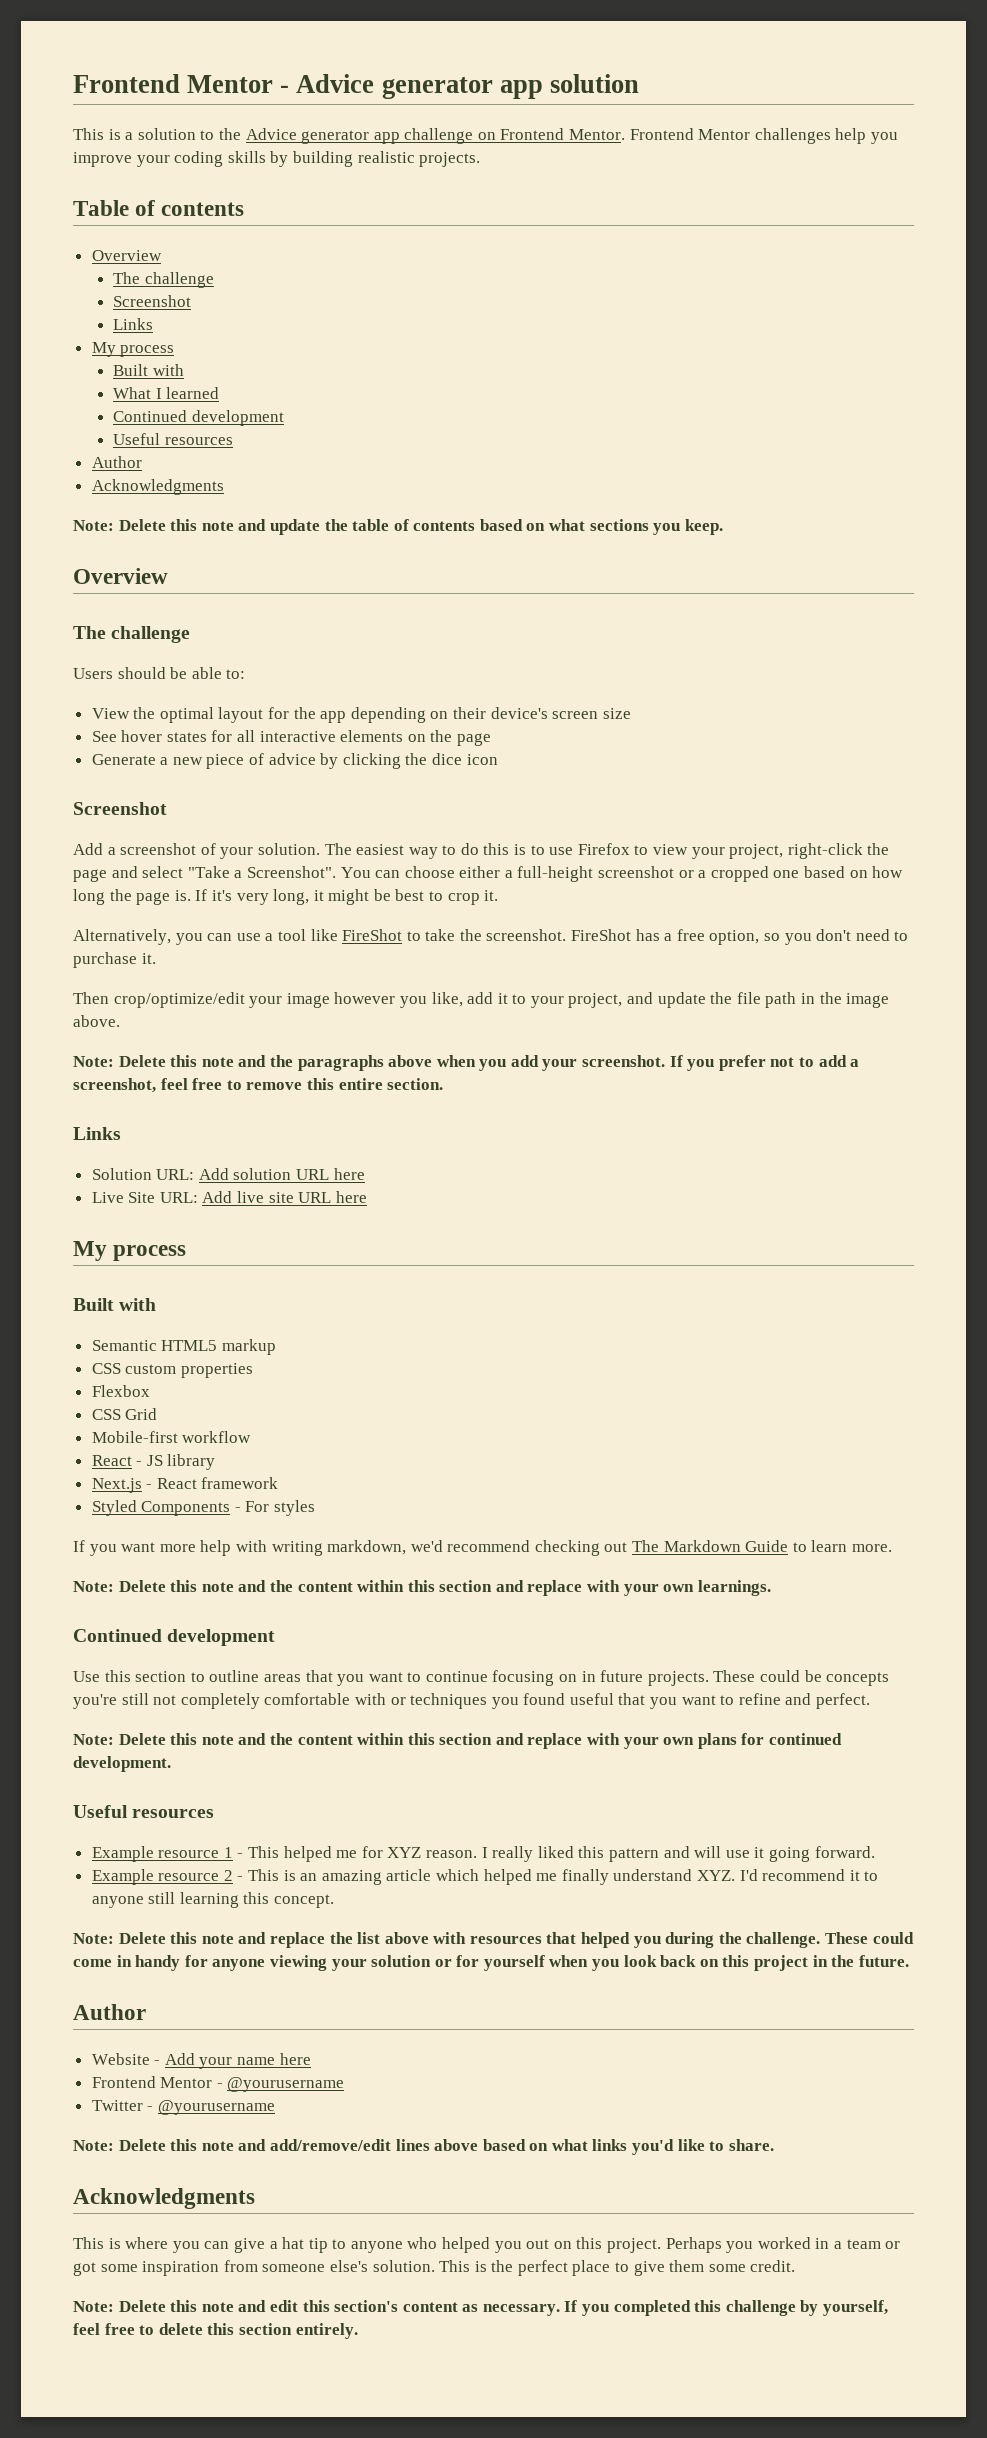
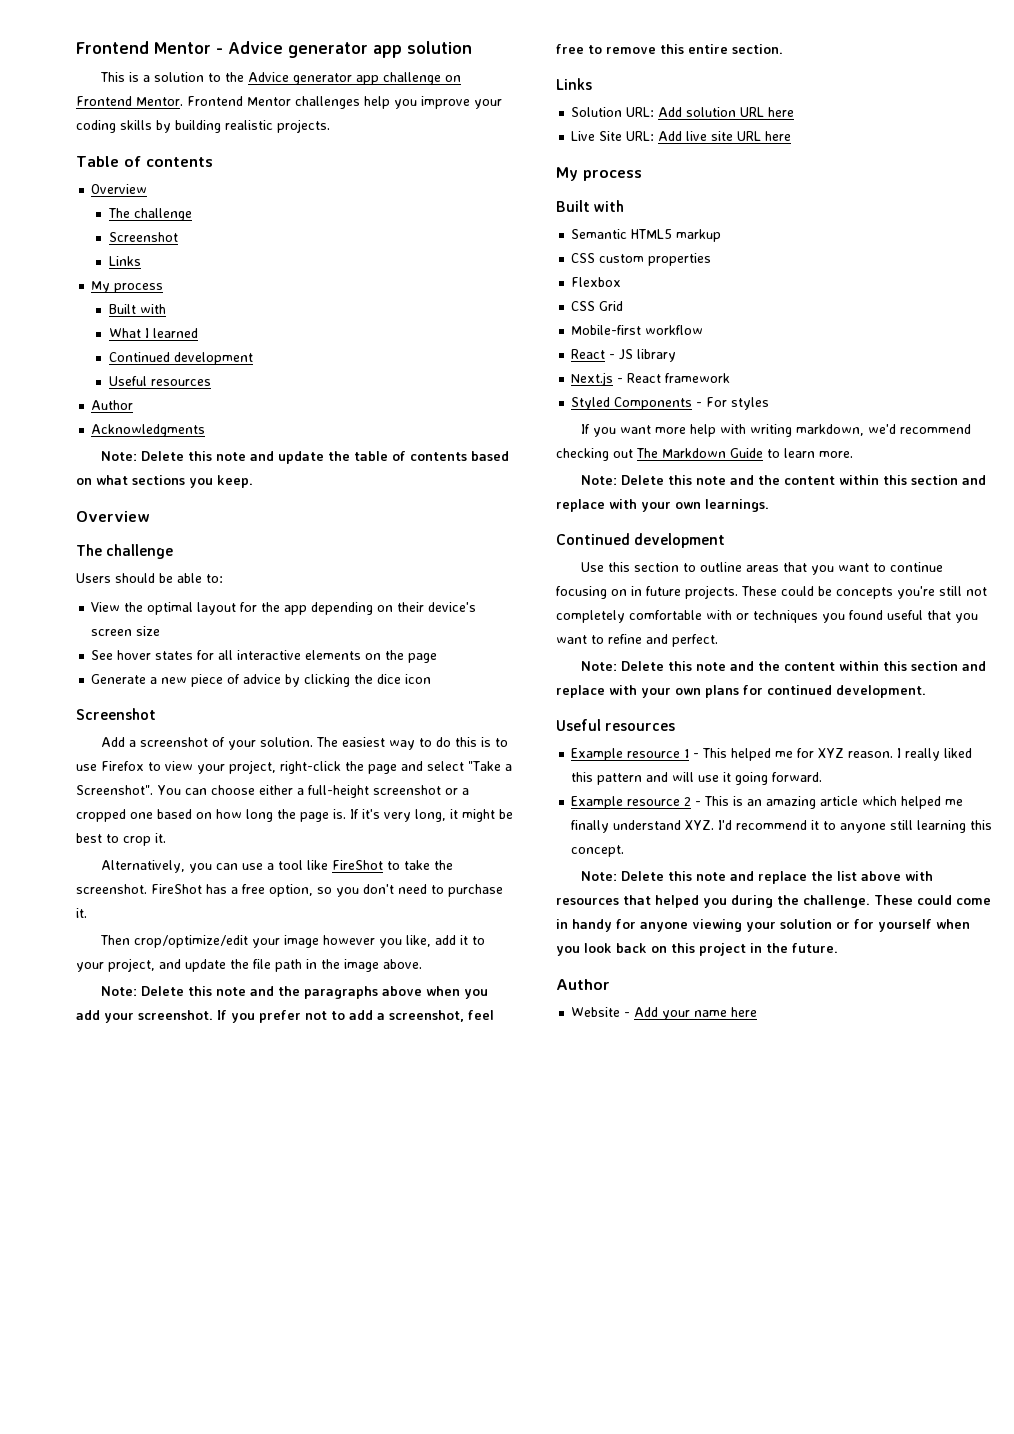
[91,2076,345,2092] [91,2100,275,2115] [73,2139,774,2155] [73,2188,255,2209] [73,2237,901,2253] [73,2260,796,2276] [73,2300,889,2316] [73,2323,358,2339] // Frontend Mentor - @yourusername // Twitter - @yourusername // Note: Delete this note and add/remove/edit lines above based on what links you'd like to share. // Acknowledgments // This is where you can give a hat tip to anyone who helped you out on this project. Perhaps you worked in a team or got some inspiration from someone else's solution. This is the perfect place to give them some credit. // Note: Delete this note and edit this section's content as necessary. If you completed this challenge by yourself, feel free to delete this section entirely. -> (758, 1012) none

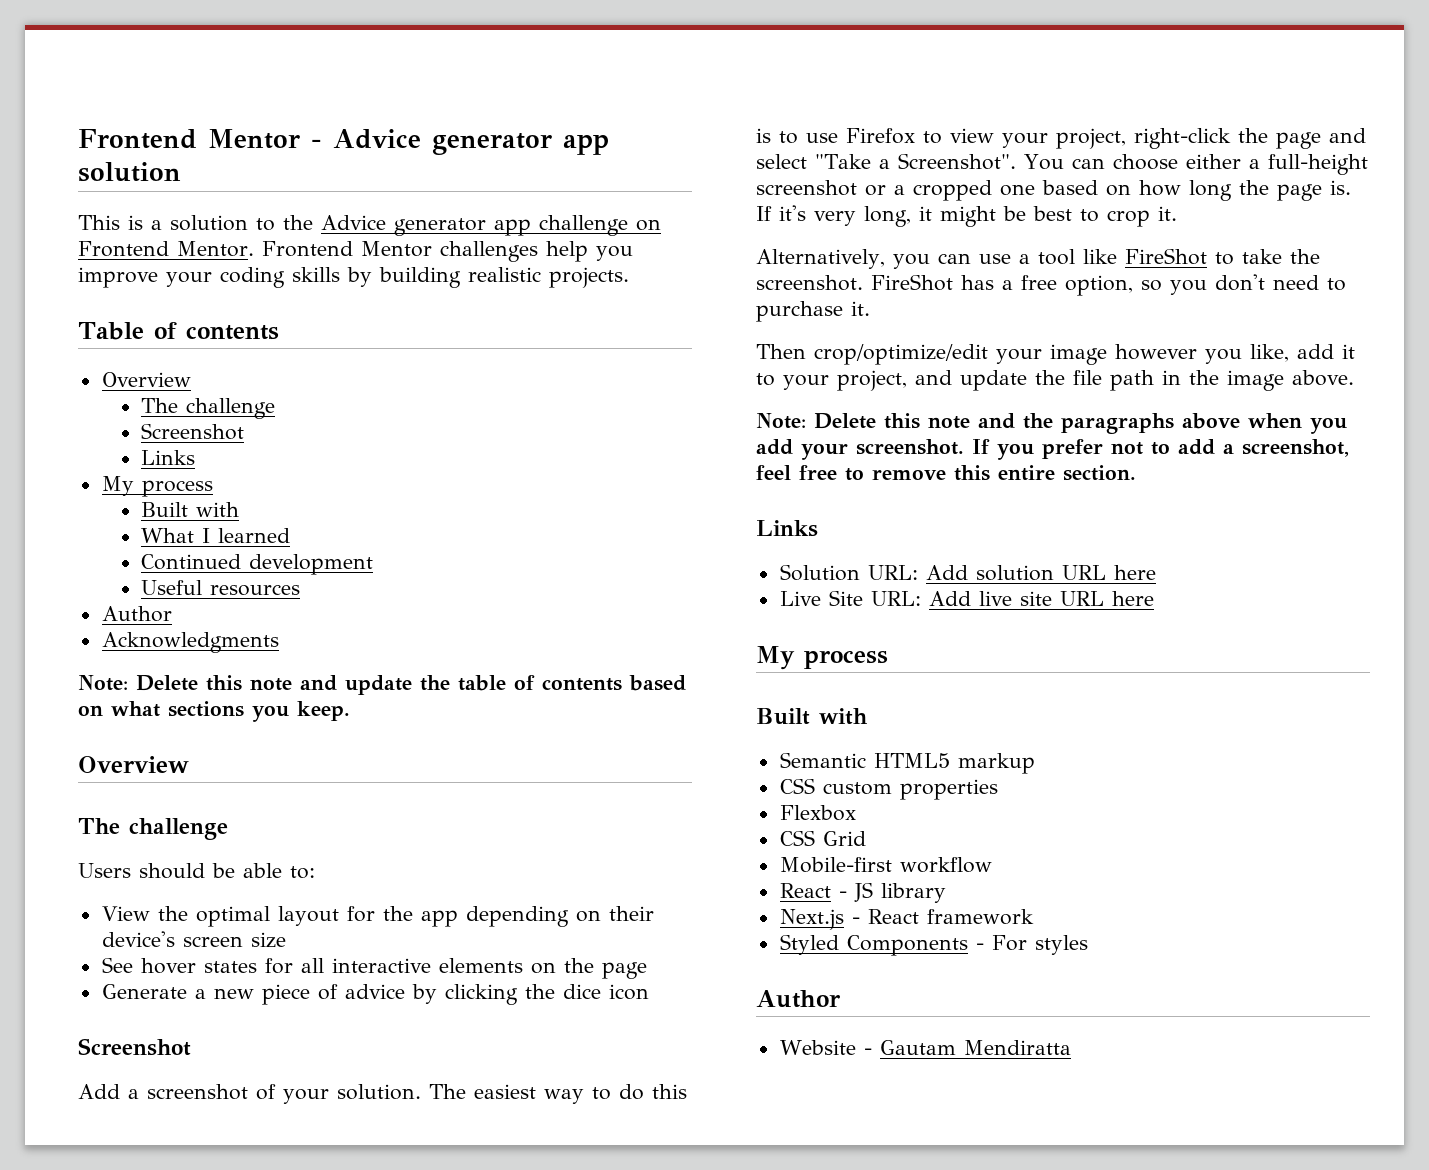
[581,424,972,437] [556,448,853,461] [581,475,987,485] [556,499,769,512] [556,533,726,548] [581,562,944,575] [556,585,987,599] [556,610,978,623] [556,634,718,647] [581,661,987,671] [556,685,926,698] [556,719,676,731] [571,748,973,761] [571,772,823,785] [571,796,964,809] [571,820,993,833] [571,845,625,857] [581,871,934,884] [556,895,991,908] [556,919,970,932] [556,943,838,956] // If you want more help with writing markdown, we'd recommend checking out The Markdown Guide to learn more. // Note: Delete this note and the content within this section and replace with your own learnings. // Continued development // Use this section to outline areas that you want to continue focusing on in future projects. These could be concepts you're still not completely comfortable with or techniques you found useful that you want to refine and perfect. // Note: Delete this note and the content within this section and replace with your own plans for continued development. // Useful resources // Example resource 1 - This helped me for XYZ reason. I really liked this pattern and will use it going forward. // Example resource 2 - This is an amazing article which helped me finally understand XYZ. I'd recommend it to anyone still learning this concept. // Note: Delete this note and replace the list above with resources that helped you during the challenge. These could come in handy for anyone viewing your solution or for yourself when you look back on this project in the future. -> (1088, 945) none
[634,1007,758,1020] Add your name here -> [879,1040,1071,1055] Gautam Mendiratta

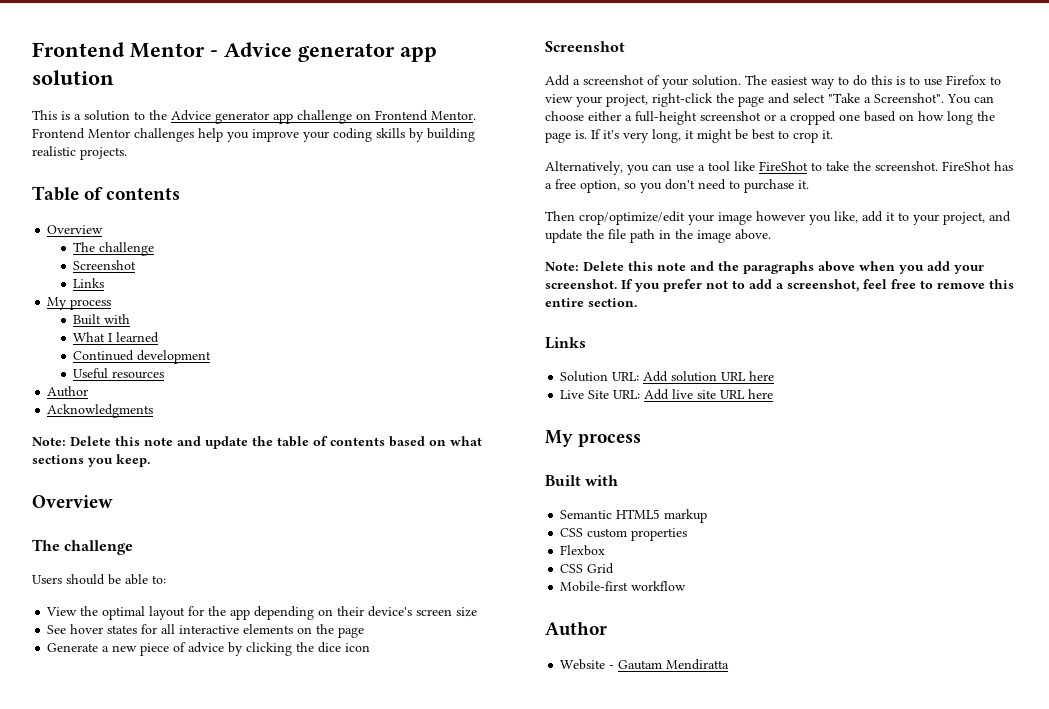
[779,882,946,903] [779,909,1034,930] [779,934,1088,956] // React - JS library // Next.js - React framework // Styled Components - For styles -> (687, 586) none

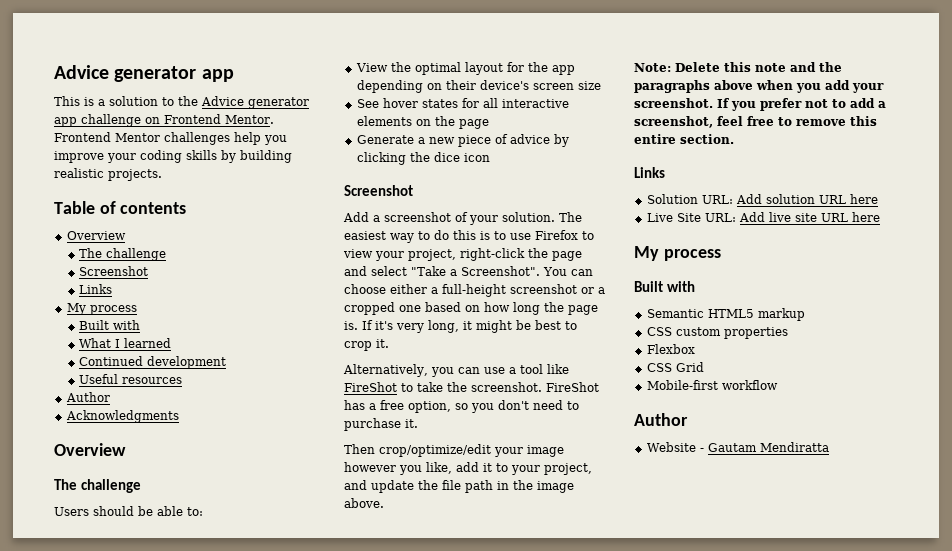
[32,42,437,62] [32,70,114,85] Frontend Mentor - Advice generator app solution -> [54,65,234,82] Advice generator app
[32,436,482,449] [32,454,150,467] // Note: Delete this note and update the table of contents based on what sections you keep. -> (179, 416) none

